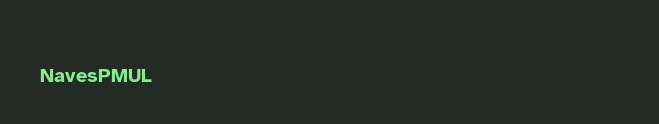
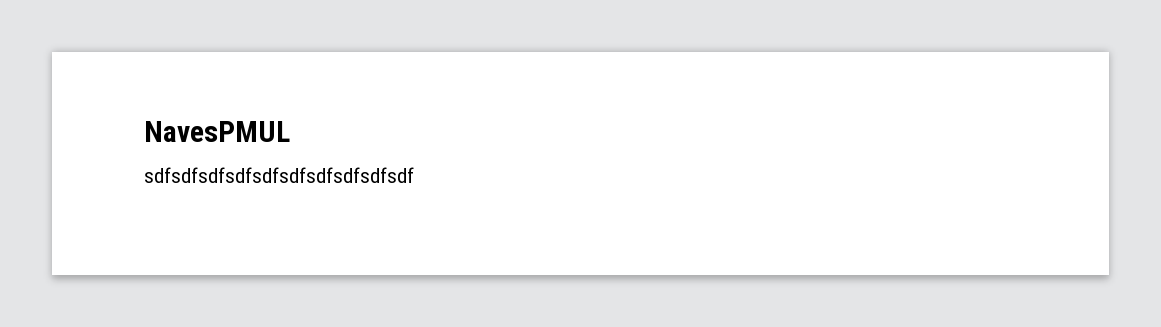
(152, 75) none -> [144,167,414,183] // sdfsdfsdfsdfsdfsdfsdfsdfsdfsdf

